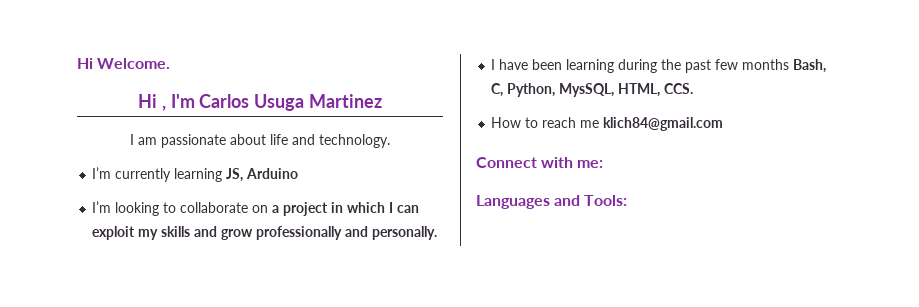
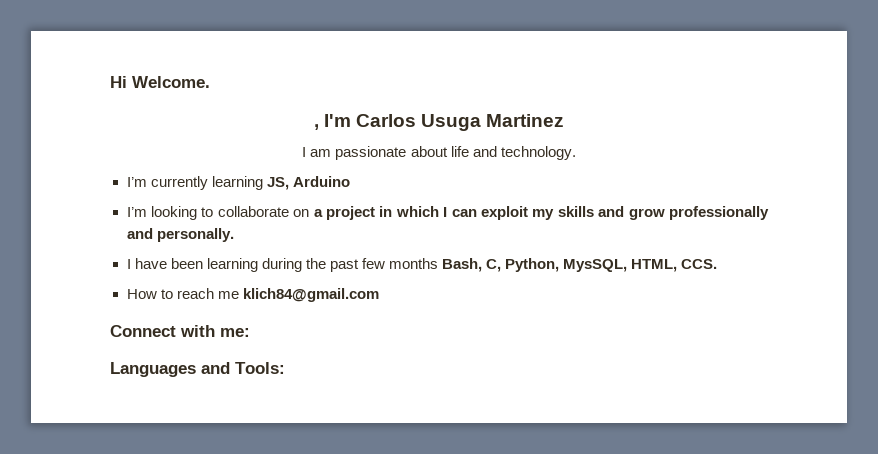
[138,94,158,108] Hi -> (210, 82) none

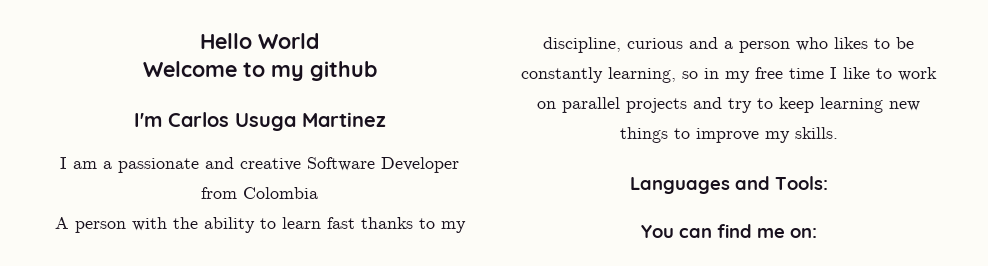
[110,76,210,88] [313,124,319,130] Hi Welcome. // , -> [200,33,319,49] [142,61,377,81] Hello World // Welcome to my github //
[335,146,576,160] [126,176,350,190] [126,206,769,220] [126,228,234,242] [126,258,718,272] [126,288,379,302] [110,325,250,337] [110,362,285,377] passionate about life and technology. // I’m currently learning JS, Arduino // I’m looking to collaborate on a project in which I can exploit my skills and grow professionally and personally. // I have been learning during the past few months Bash, C, Python, MysSQL, HTML, CCS. // How to reach me klich84@gmail.com // Connect with me: // Languages and Tools: -> [103,157,459,173] [201,187,318,199] [54,217,466,233] [543,37,914,53] [521,67,937,83] [537,97,920,113] [619,127,838,143] [629,176,828,194] [640,224,817,238] a passionate and creative Software Developer from Colombia // A person with the ability to learn fast thanks to my discipline, curious and a person who likes to be constantly learning, so in my free time I like to work on parallel projects and try to keep learning new things to improve my skills. // Languages and Tools: // You can find me on:

